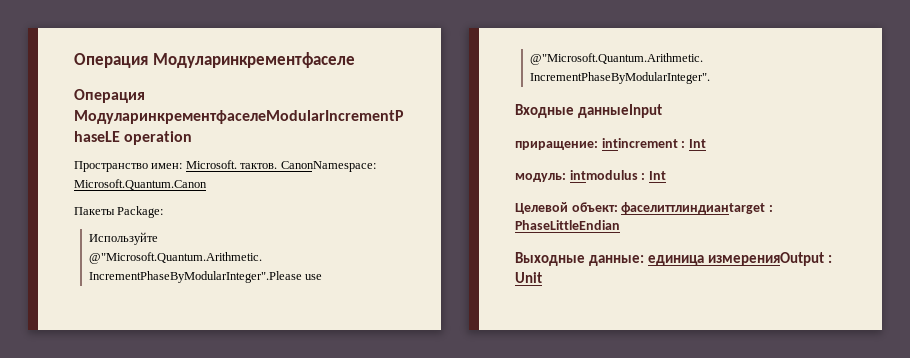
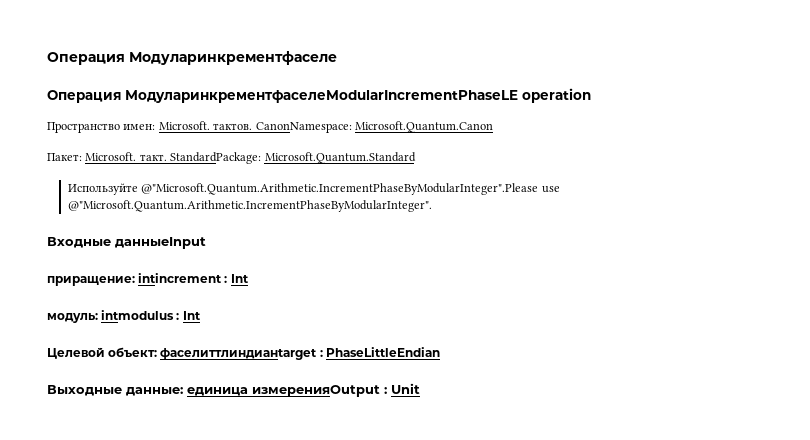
[74,206,164,218] Пакеты Package: -> [47,152,416,164] Пакет: Microsoft. такт. StandardPackage: Microsoft.Quantum.Standard

